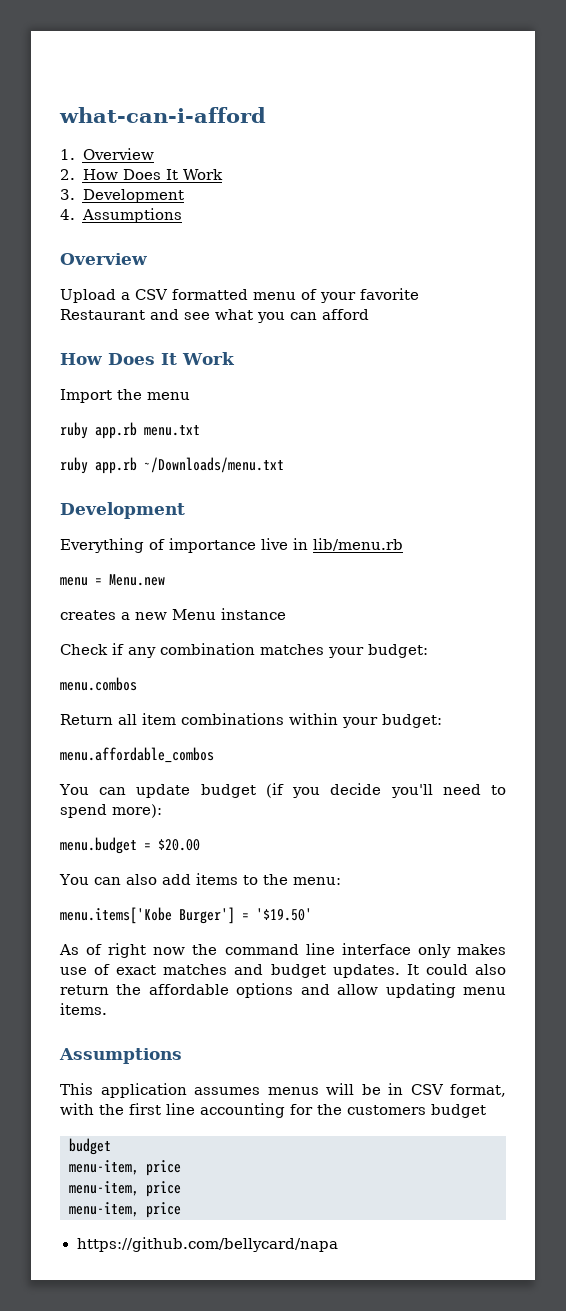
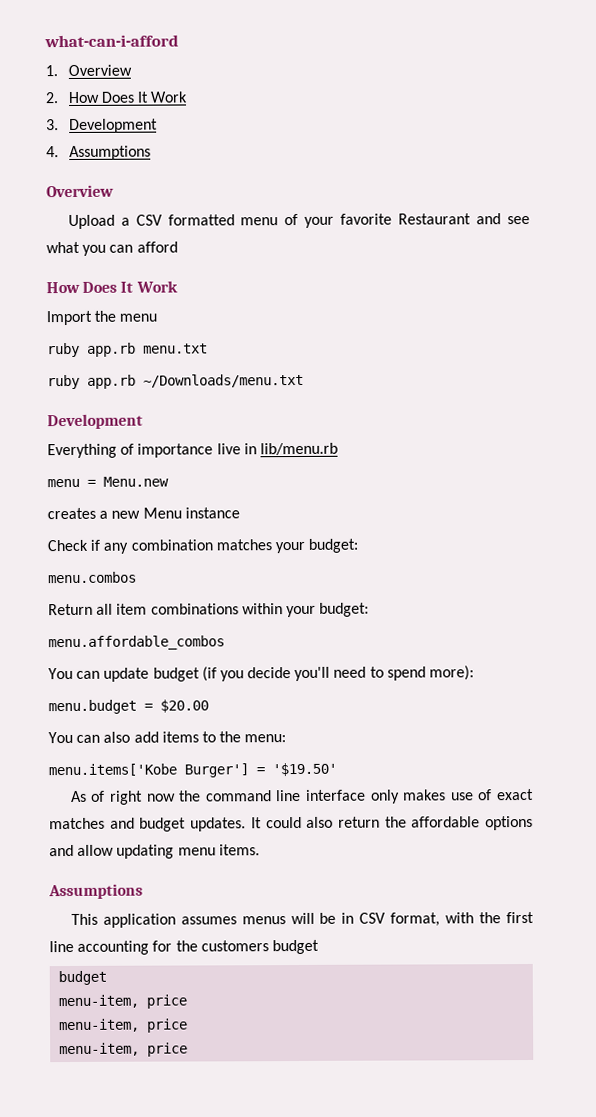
[76,1237,338,1252] // https://github.com/bellycard/napa -> (189, 1049) none

